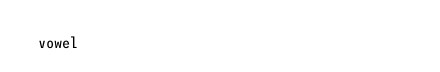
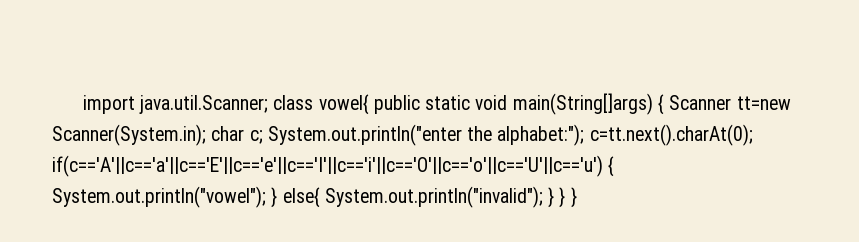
[38,36,78,49] vowel -> [82,93,791,115] [52,124,753,146] [52,155,615,177] [52,186,577,208] import java.util.Scanner; class vowel{ public static void main(String[]args) { Scanner tt=new Scanner(System.in); char c; System.out.println("enter the alphabet:"); c=tt.next().charAt(0); if(c=='A'||c=='a'||c=='E'||c=='e'||c=='I'||c=='i'||c=='O'||c=='o'||c=='U'||c=='u') { System.out.println("vowel"); } else{ System.out.println("invalid"); } } }

